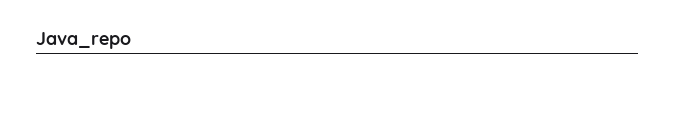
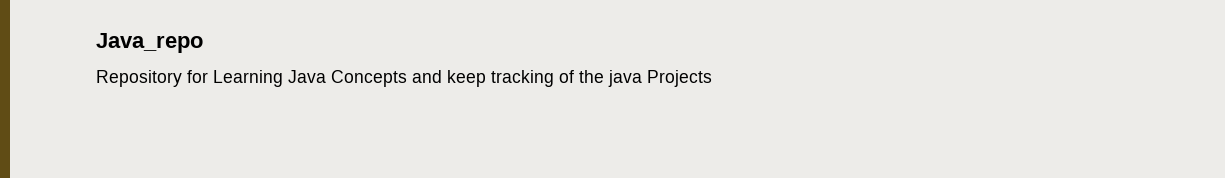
(131, 40) none -> [96,70,712,87] // Repository for Learning Java Concepts and keep tracking of the java Projects

